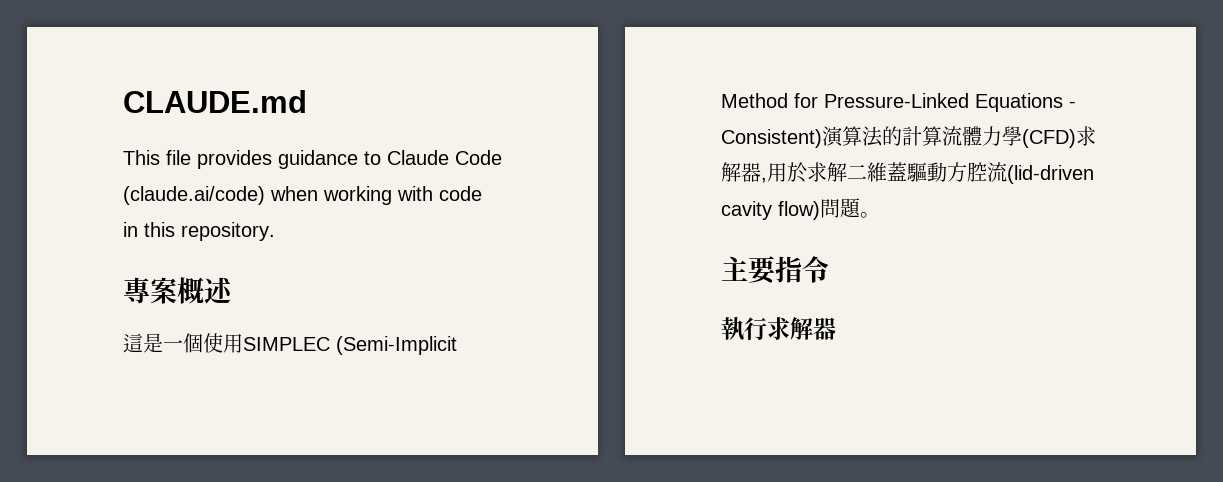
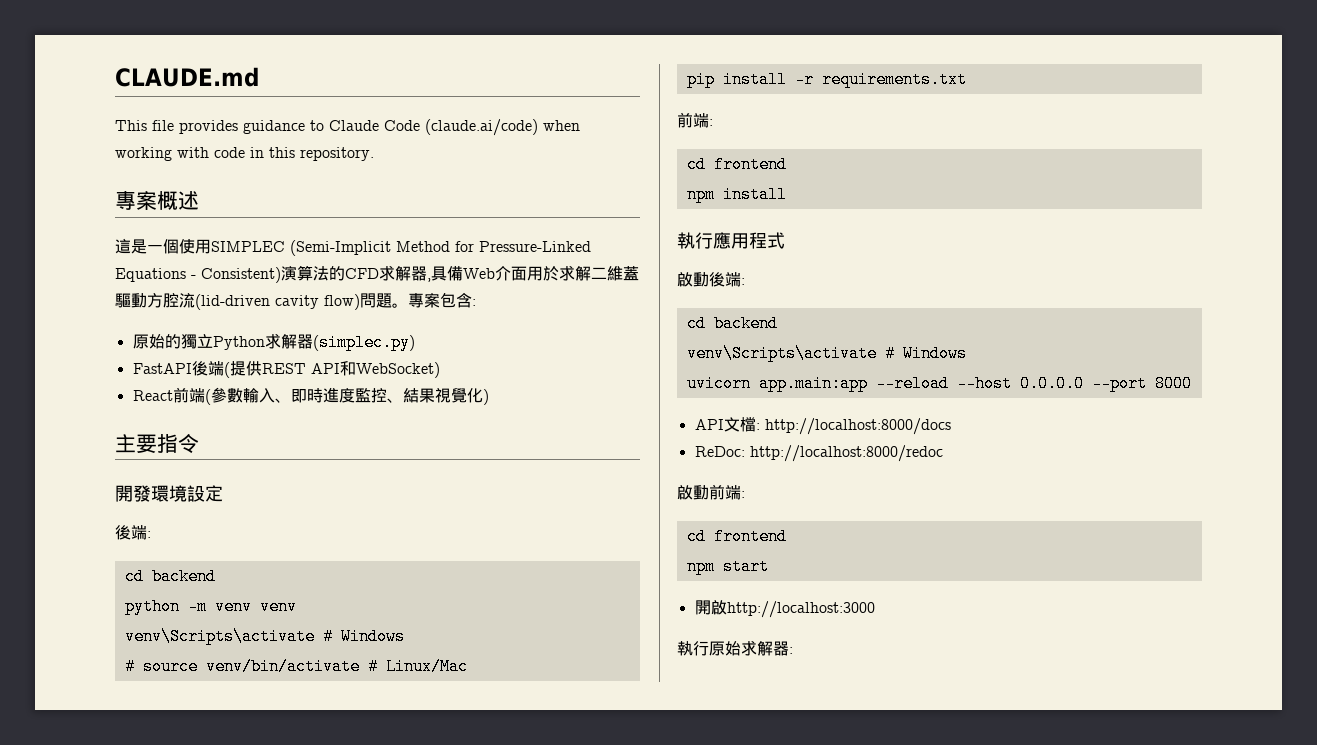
[902,126,1096,148] [721,162,767,183] 計算流體力學(CFD)求解器, -> [345,265,527,282] CFD求解器,具備Web介面
[721,256,829,284] [721,317,836,341] // 主要指令 // 執行求解器 -> [408,292,476,308] [132,333,415,351] [132,361,440,378] [132,387,489,405] [115,433,199,454] [115,485,223,502] [115,525,151,540] [124,568,216,585] [124,598,297,615] [124,628,405,645] [124,658,468,675] [686,71,967,88] [677,112,713,128] [686,156,787,173] [686,186,787,203] [677,232,785,249] [677,272,745,287] [686,315,778,332] [686,345,967,362] [686,375,1192,392] [694,417,951,435] [694,445,943,462] [677,484,745,500] [686,528,787,545] [686,558,769,575] [694,600,875,618] [677,640,793,656] 專案包含: // 原始的獨立Python求解器(simplec.py) // FastAPI後端(提供REST API和WebSocket) // React前端(參數輸入、即時進度監控、結果視覺化) // 主要指令 // 開發環境設定 // 後端: // cd backend // python -m venv venv // venv\Scripts\activate # Windows // # source venv/bin/activate # Linux/Mac // pip install -r requirements.txt // 前端: // cd frontend // npm install // 執行應用程式 // 啟動後端: // cd backend // venv\Scripts\activate # Windows // uvicorn app.main:app --reload --host 0.0.0.0 --port 8000 // API文檔: http://localhost:8000/docs // ReDoc: http://localhost:8000/redoc // 啟動前端: // cd frontend // npm start // 開啟http://localhost:3000 // 執行原始求解器:

